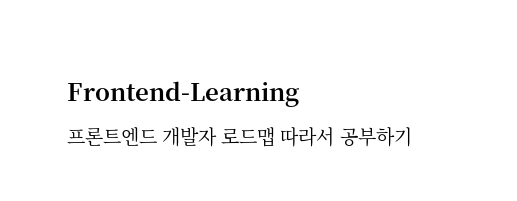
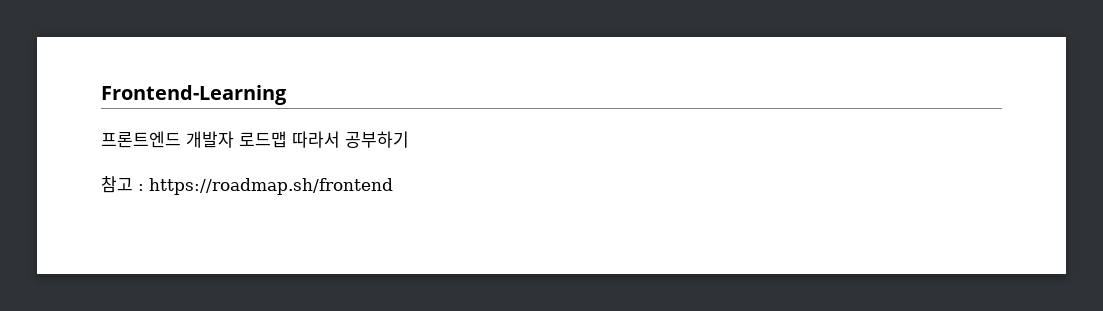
(412, 137) none -> [101,176,393,195] // 참고 : https://roadmap.sh/frontend

